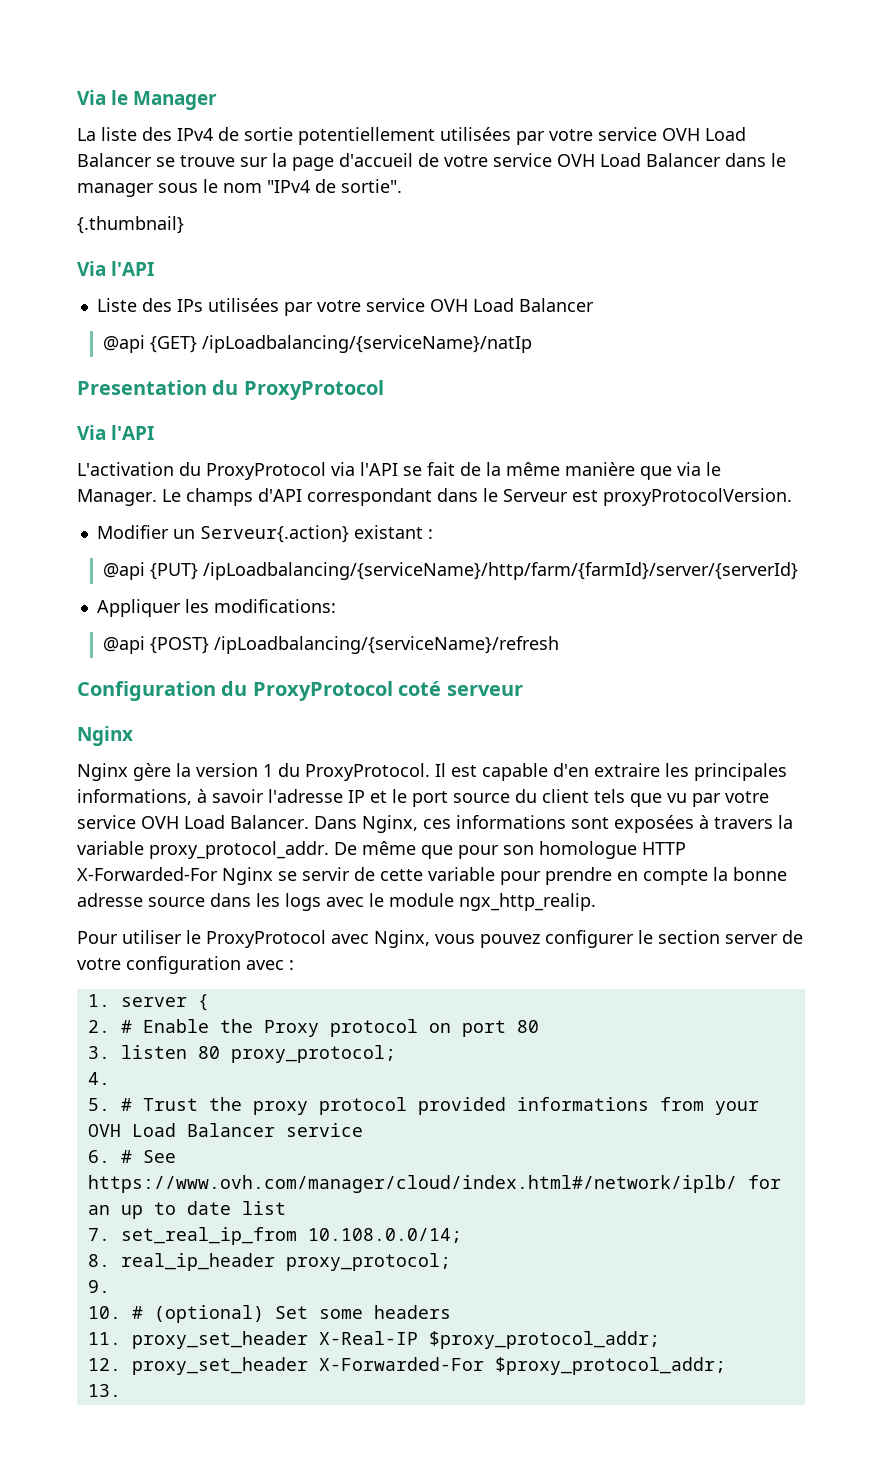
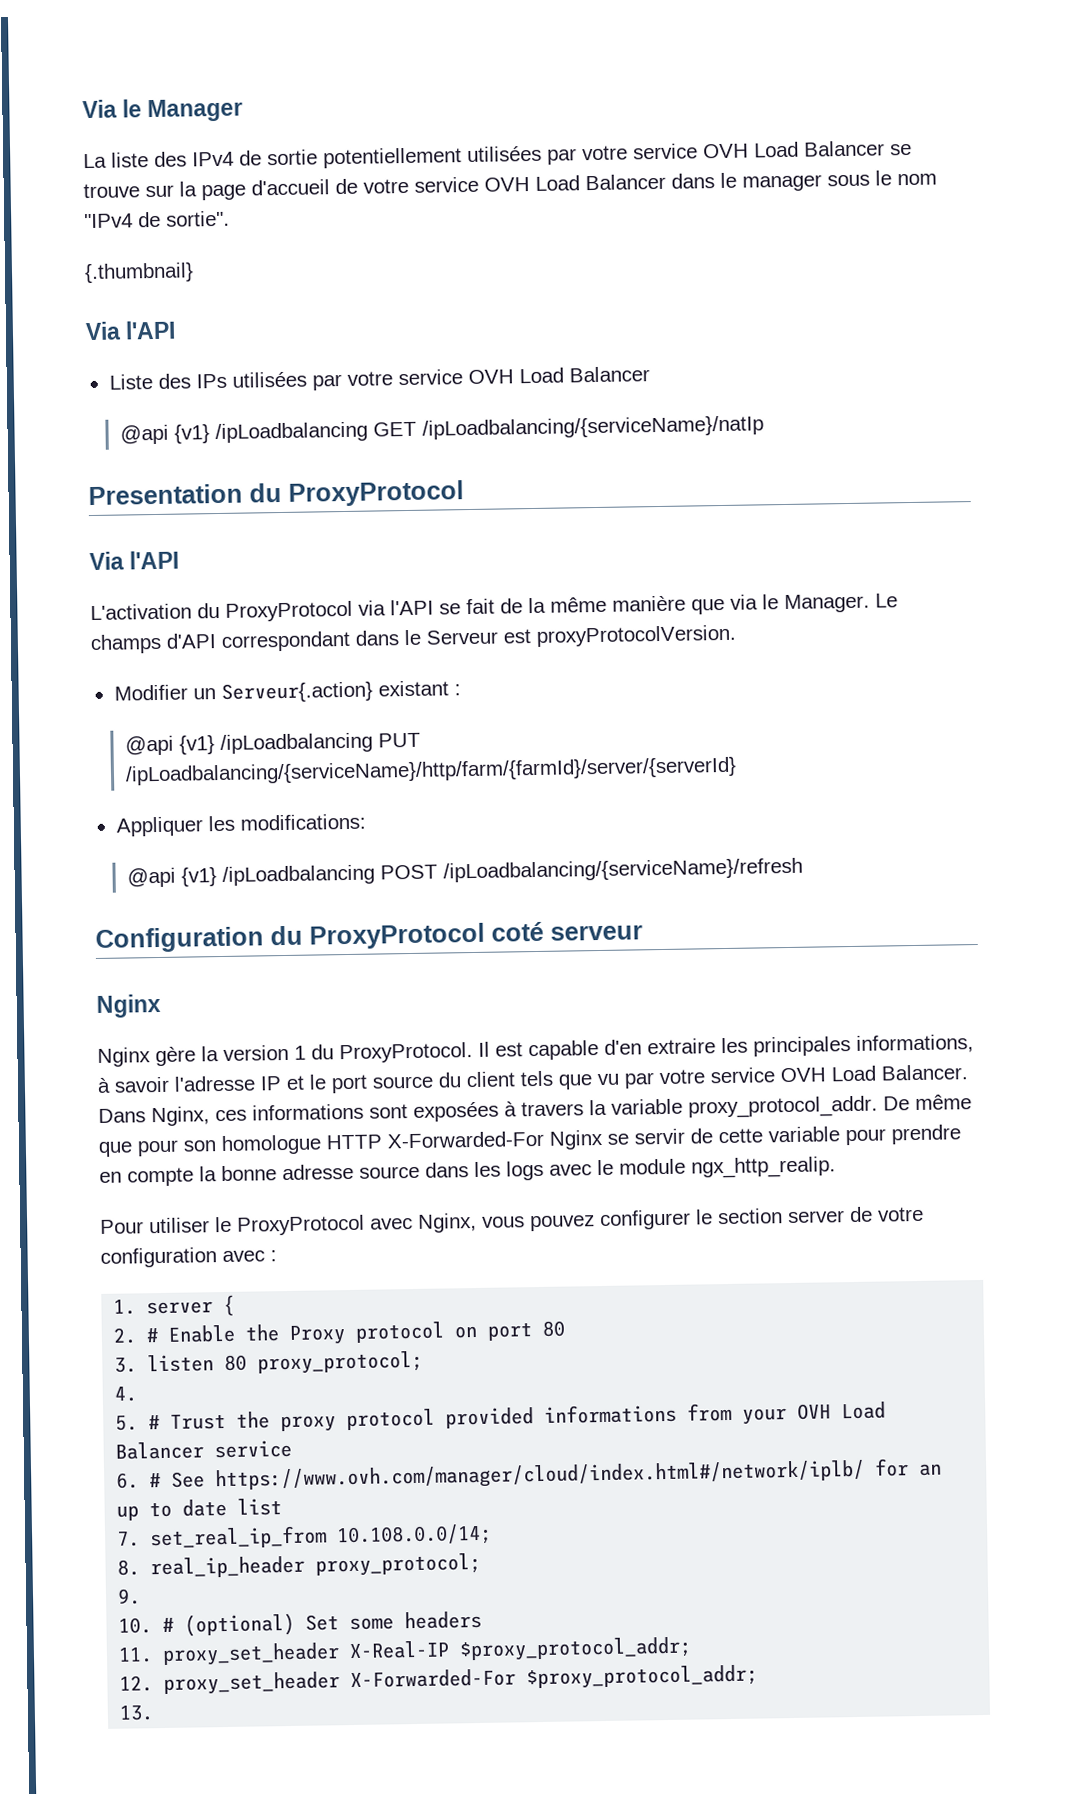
[149,336,197,353] {GET} -> [173,421,417,444] {v1} /ipLoadbalancing GET
[149,563,198,580] {PUT} -> [178,732,421,755] {v1} /ipLoadbalancing PUT
[149,637,209,654] {POST} -> [180,864,438,887] {v1} /ipLoadbalancing POST

